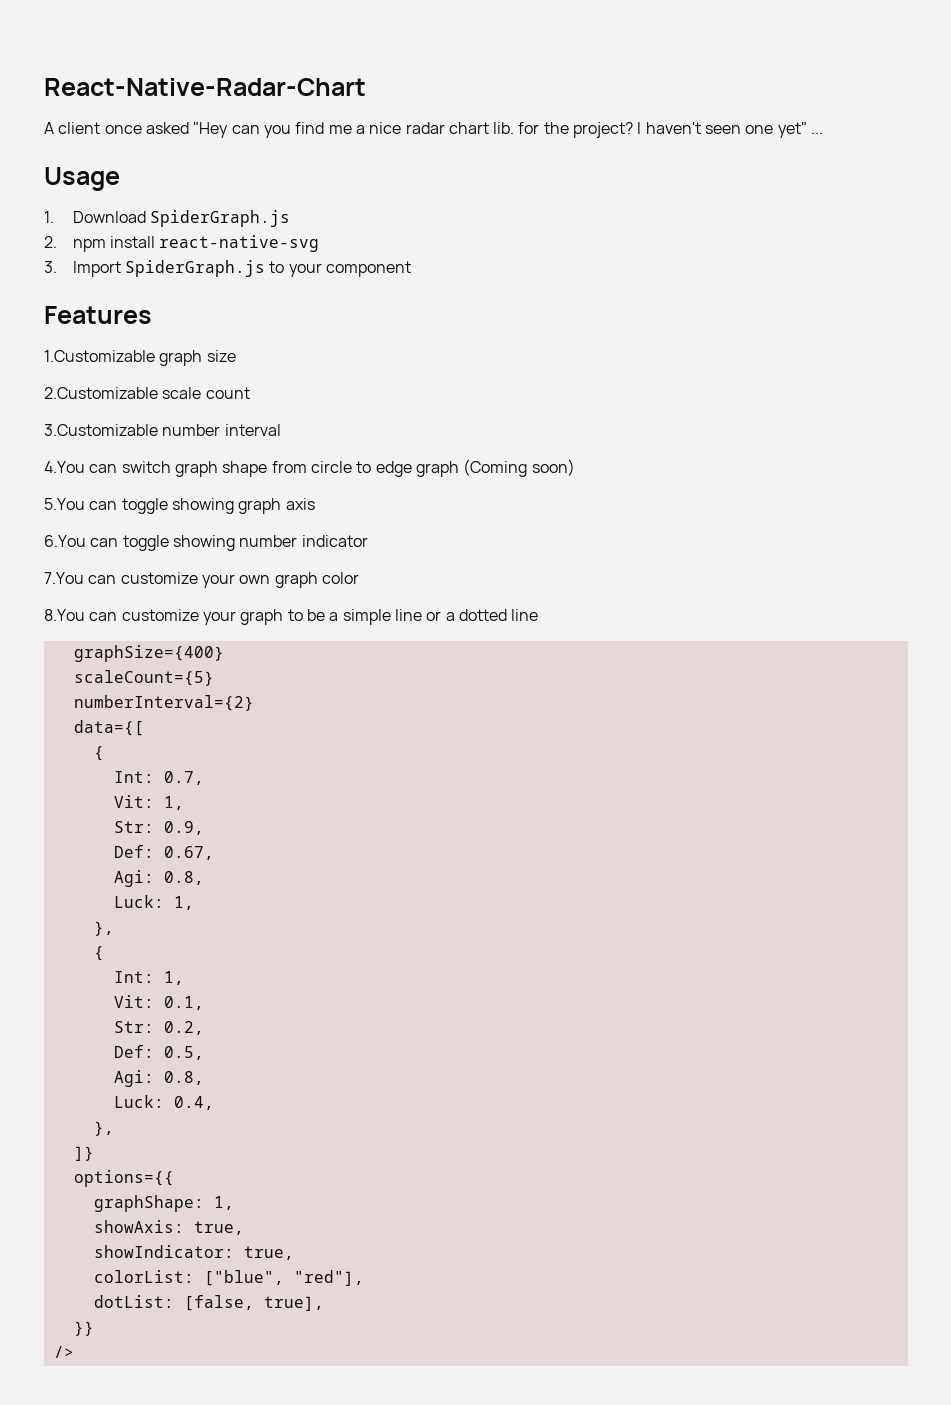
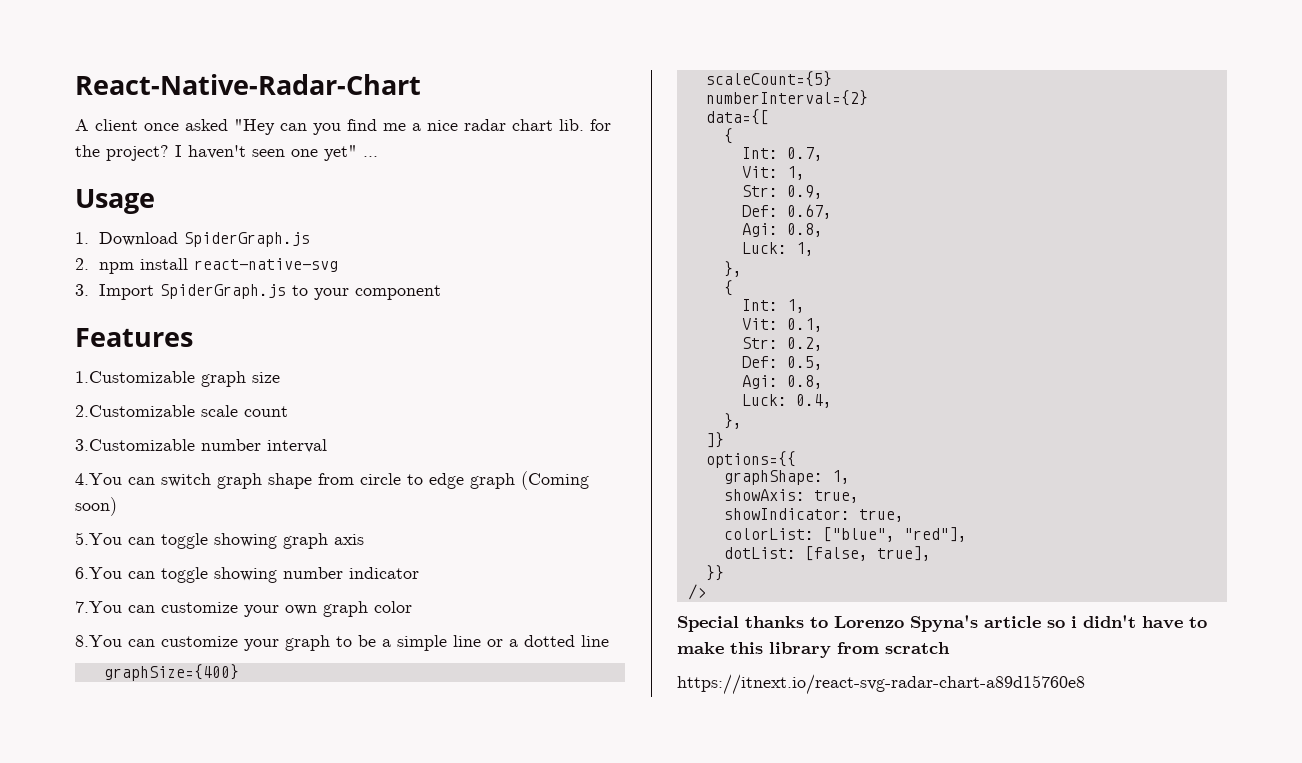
(74, 1352) none -> [677,615,1207,632] [677,642,950,658] [677,674,1085,695] // Special thanks to Lorenzo Spyna's article so i didn't have to make this library from scratch // https://itnext.io/react-svg-radar-chart-a89d15760e8

